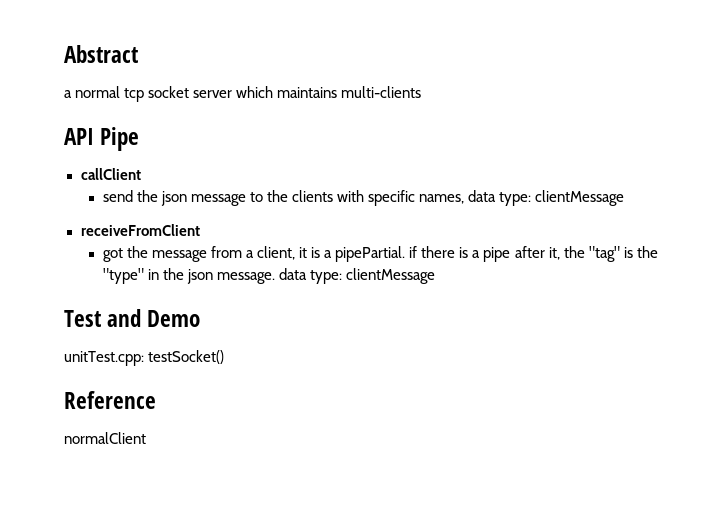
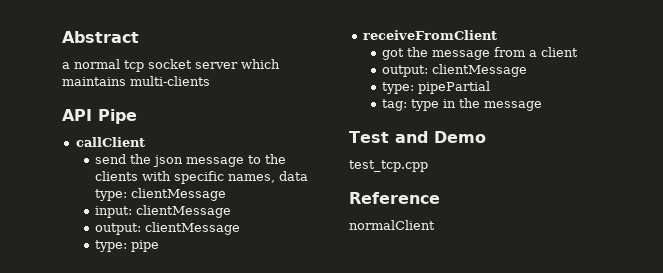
(625, 198) none -> [95,205,232,218] [95,222,241,235] [95,240,160,252] // input: clientMessage // output: clientMessage // type: pipe
[257,246,658,262] [102,268,436,284] client, it is a pipePartial. if there is a pipe after it, the "tag" is the "type" in the json message. data type: clientMessage -> [541,47,579,57] [382,64,528,77] [382,81,491,94] [382,98,543,111] client // output: clientMessage // type: pipePartial // tag: type in the message
[64,350,225,366] unitTest.cpp: testSocket() -> [349,160,428,172] test_tcp.cpp

